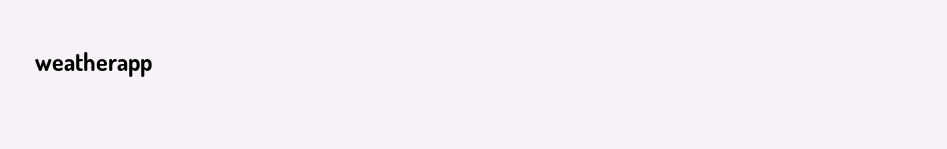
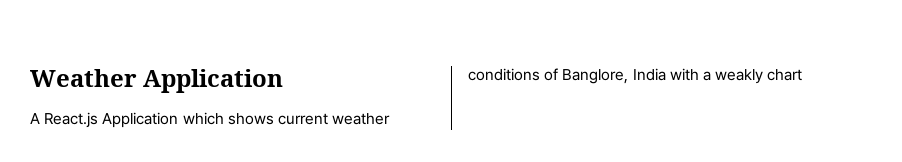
[35,52,152,77] weatherapp -> [30,69,284,93] [30,112,391,128] [468,68,803,84] Weather Application // A React.js Application which shows current weather conditions of Banglore, India with a weakly chart

